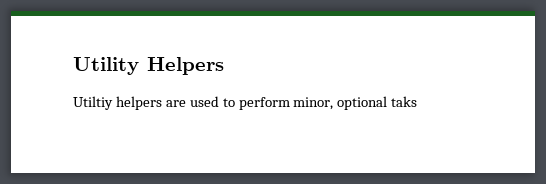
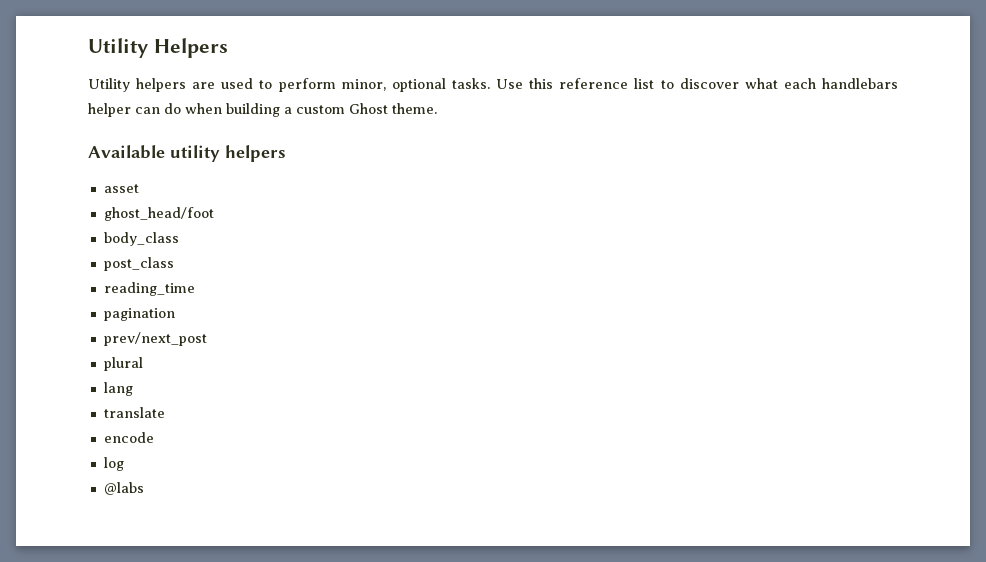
[73,96,113,110] Utiltiy -> [88,78,130,92] Utility
[391,96,418,107] taks -> [451,78,899,89] [88,103,437,117] [88,145,286,162] [103,184,139,193] [103,207,214,221] [103,232,179,246] [103,257,174,271] [103,282,195,296] [103,308,175,321] [103,332,207,346] [103,357,143,371] [103,382,133,396] [103,407,165,418] [103,432,154,443] [103,457,124,471] [103,482,144,495] tasks. Use this reference list to discover what each handlebars helper can do when building a custom Ghost theme. // Available utility helpers // asset // ghost_head/foot // body_class // post_class // reading_time // pagination // prev/next_post // plural // lang // translate // encode // log // @labs

